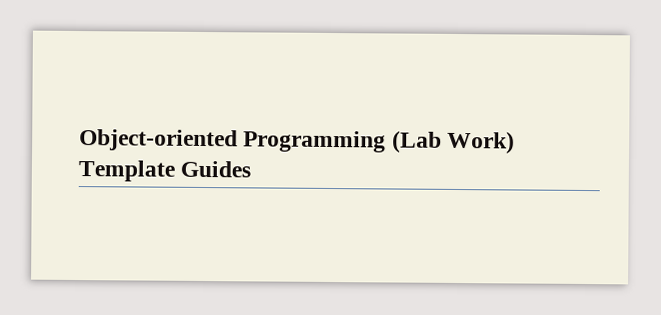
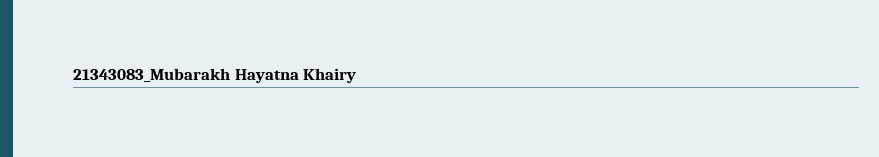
[79,129,516,154] [78,160,252,182] Object-oriented Programming (Lab Work) Template Guides -> [73,68,357,83] 21343083_Mubarakh Hayatna Khairy

